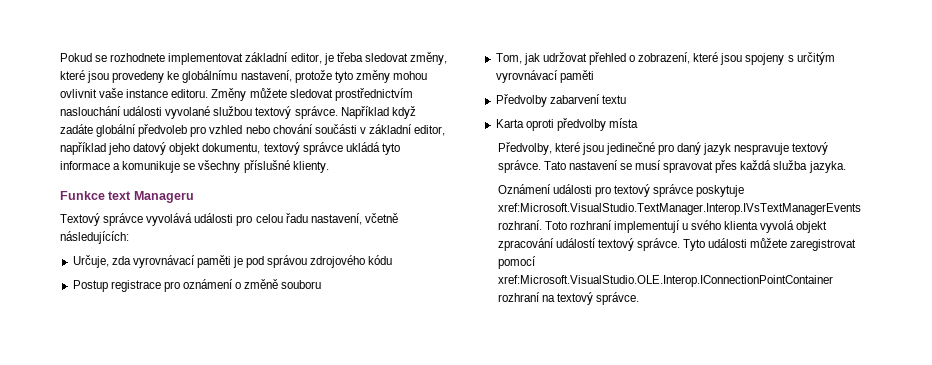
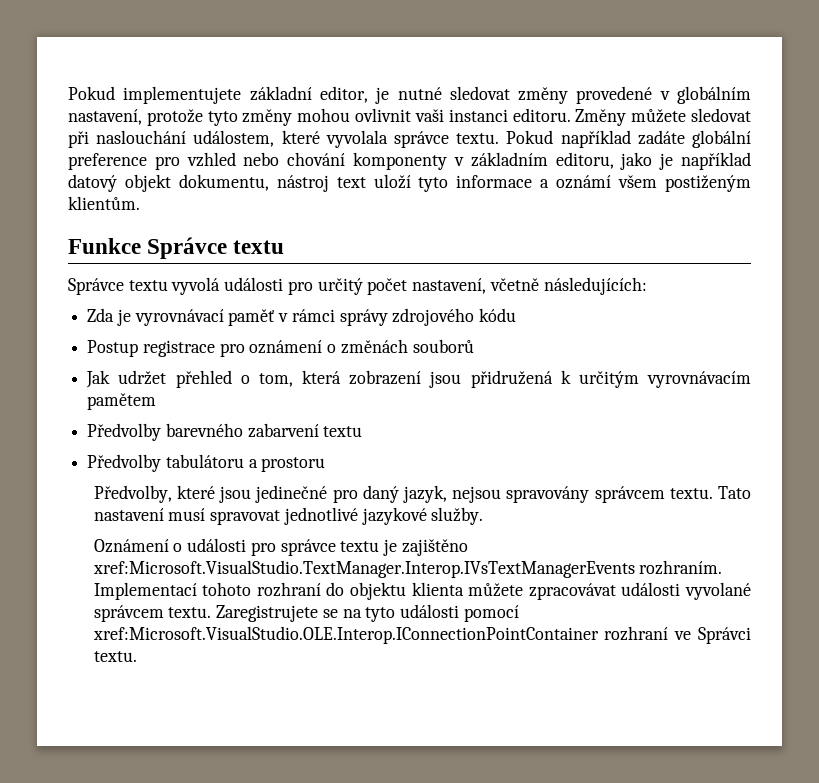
[60,52,447,65] [60,70,238,83] Pokud se rozhodnete implementovat základní editor, je třeba sledovat změny, které jsou provedeny ke globálnímu -> [68,86,751,104] Pokud implementujete základní editor, je nutné sledovat změny provedené v globálním
[99,88,169,98] vaše instance -> [414,109,508,122] vaši instanci
[334,88,413,101] [60,106,416,119] prostřednictvím naslouchání události vyvolané službou textový správce. Například když -> [68,130,631,148] při naslouchání událostem, které vyvolala správce textu. Pokud například
[138,124,188,137] předvoleb -> [68,153,147,170] preference
[314,124,446,136] [60,142,400,155] [60,160,329,173] [60,191,194,203] [60,213,398,226] [60,231,129,244] [72,255,308,268] součásti v základní editor, například jeho datový objekt dokumentu, textový správce ukládá tyto informace a komunikuje se všechny příslušné klienty. // Funkce text Manageru // Textový správce vyvolává události pro celou řadu nastavení, včetně následujících: // Určuje, zda vyrovnávací paměti je pod správou -> [353,152,752,170] [68,174,752,192] [68,196,140,210] [68,237,285,259] [68,277,647,295] [87,308,388,326] komponenty v základním editoru, jako je například datový objekt dokumentu, nástroj text uloží tyto informace a oznámí všem postiženým klientům. // Funkce Správce textu // Správce textu vyvolá události pro určitý počet nastavení, včetně následujících: // Zda je vyrovnávací paměť v rámci správy
[244,279,322,289] [495,52,835,65] [495,70,594,83] [495,94,547,107] změně souboru // Tom, jak udržovat přehled o zobrazení, které jsou spojeny s určitým vyrovnávací paměti // Předvolby -> [340,339,474,354] [86,370,751,388] [87,393,157,410] [87,423,243,441] změnách souborů // Jak udržet přehled o tom, která zobrazení jsou přidružená k určitým vyrovnávacím pamětem // Předvolby barevného
[495,118,638,131] Karta oproti předvolby místa -> [87,454,326,472] Předvolby tabulátoru a prostoru
[703,142,829,155] [497,160,541,173] jazyk nespravuje textový správce. -> [402,485,713,503] jazyk, nejsou spravovány správcem textu.
[619,163,632,170] se -> (164, 514) none
[715,160,846,173] přes každá služba jazyka. -> [283,507,484,525] jednotlivé jazykové služby.
[552,184,745,197] [497,203,861,215] [497,220,828,233] [497,238,857,251] [497,256,536,269] [497,275,833,287] [497,292,639,305] události pro textový správce poskytuje xref:Microsoft.VisualStudio.TextManager.Interop.IVsTextManagerEvents rozhraní. Toto rozhraní implementují u svého klienta vyvolá objekt zpracování událostí textový správce. Tyto události můžete zaregistrovat pomocí xref:Microsoft.VisualStudio.OLE.Interop.IConnectionPointContainer rozhraní na textový správce. -> [173,538,468,556] [92,560,723,578] [93,582,751,600] [93,604,519,622] [92,626,751,644] [93,651,137,662] o události pro správce textu je zajištěno xref:Microsoft.VisualStudio.TextManager.Interop.IVsTextManagerEvents rozhraním. Implementací tohoto rozhraní do objektu klienta můžete zpracovávat události vyvolané správcem textu. Zaregistrujete se na tyto události pomocí xref:Microsoft.VisualStudio.OLE.Interop.IConnectionPointContainer rozhraní ve Správci textu.

